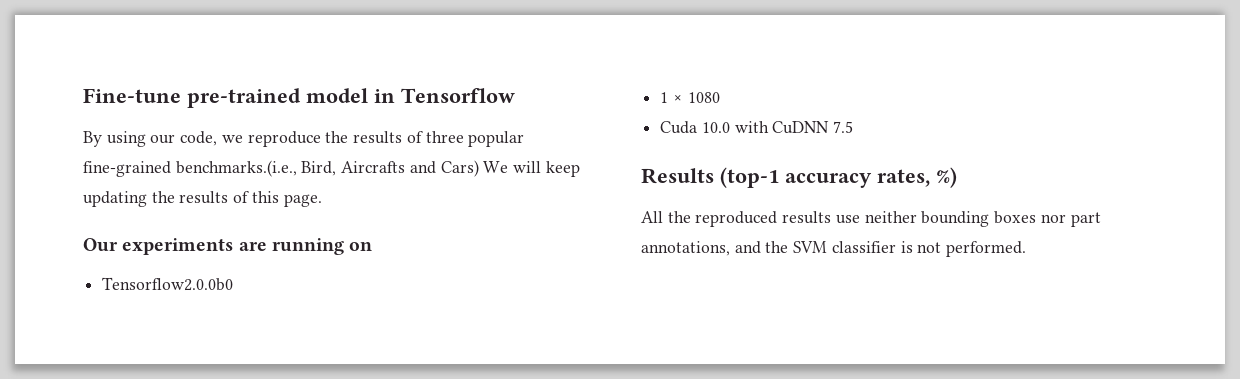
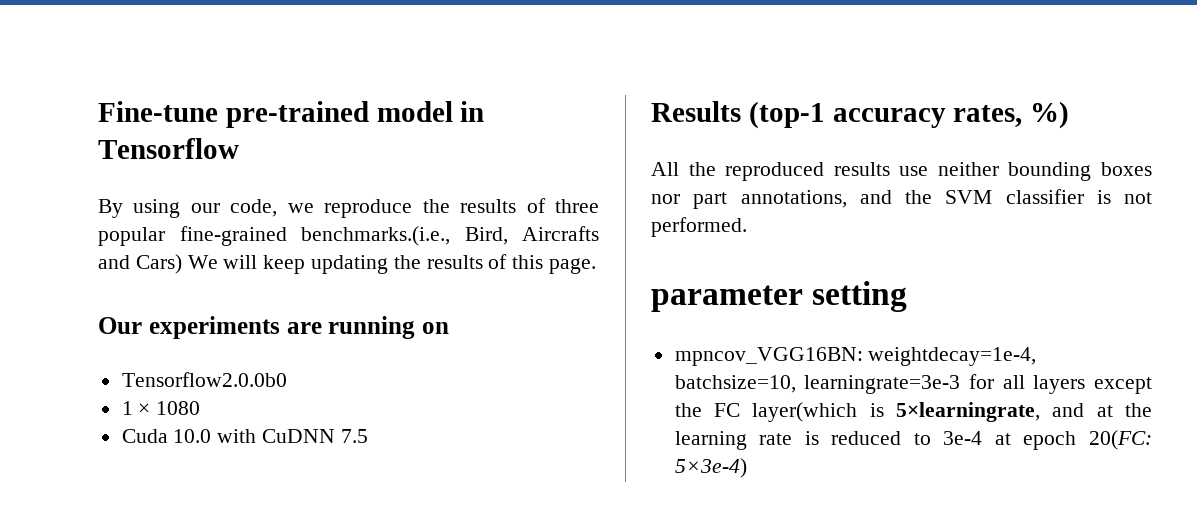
(1027, 249) none -> [651,281,908,312] [674,347,1037,366] [674,374,1152,394] [674,402,1152,422] [674,430,1152,450] [674,458,747,478] // parameter setting // mpncov_VGG16BN: weightdecay=1e-4, batchsize=10, learningrate=3e-3 for all layers except the FC layer(which is 5×learningrate, and at the learning rate is reduced to 3e-4 at epoch 20(FC: 5×3e-4)

